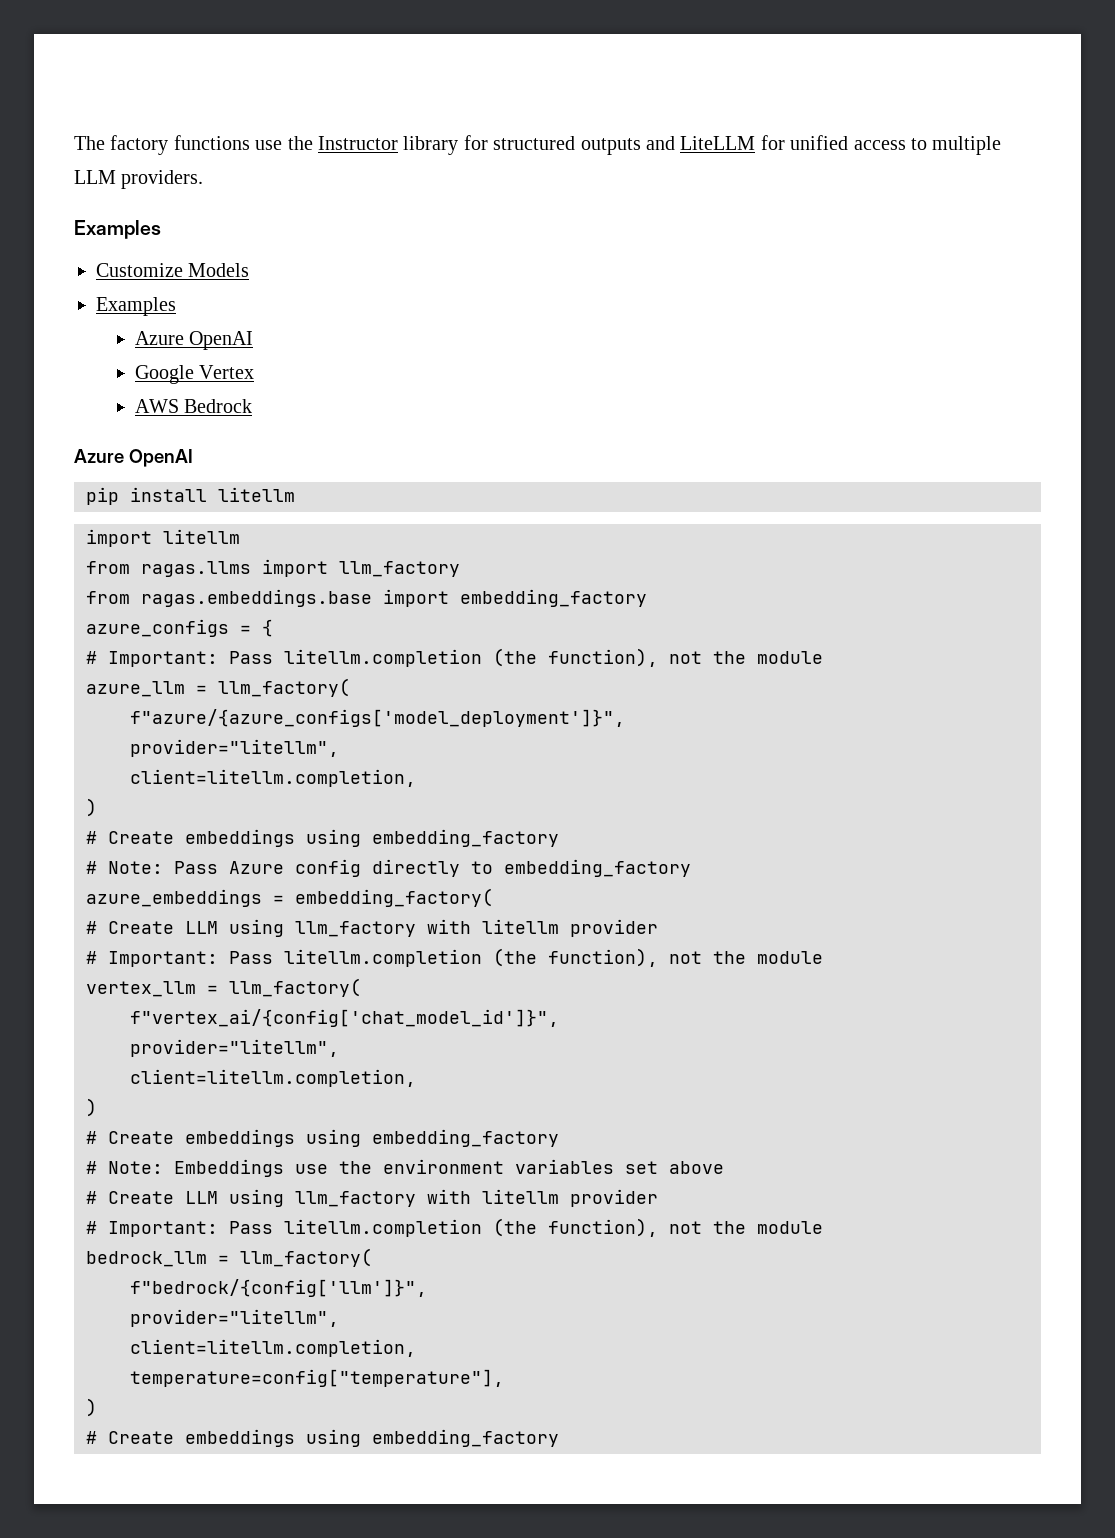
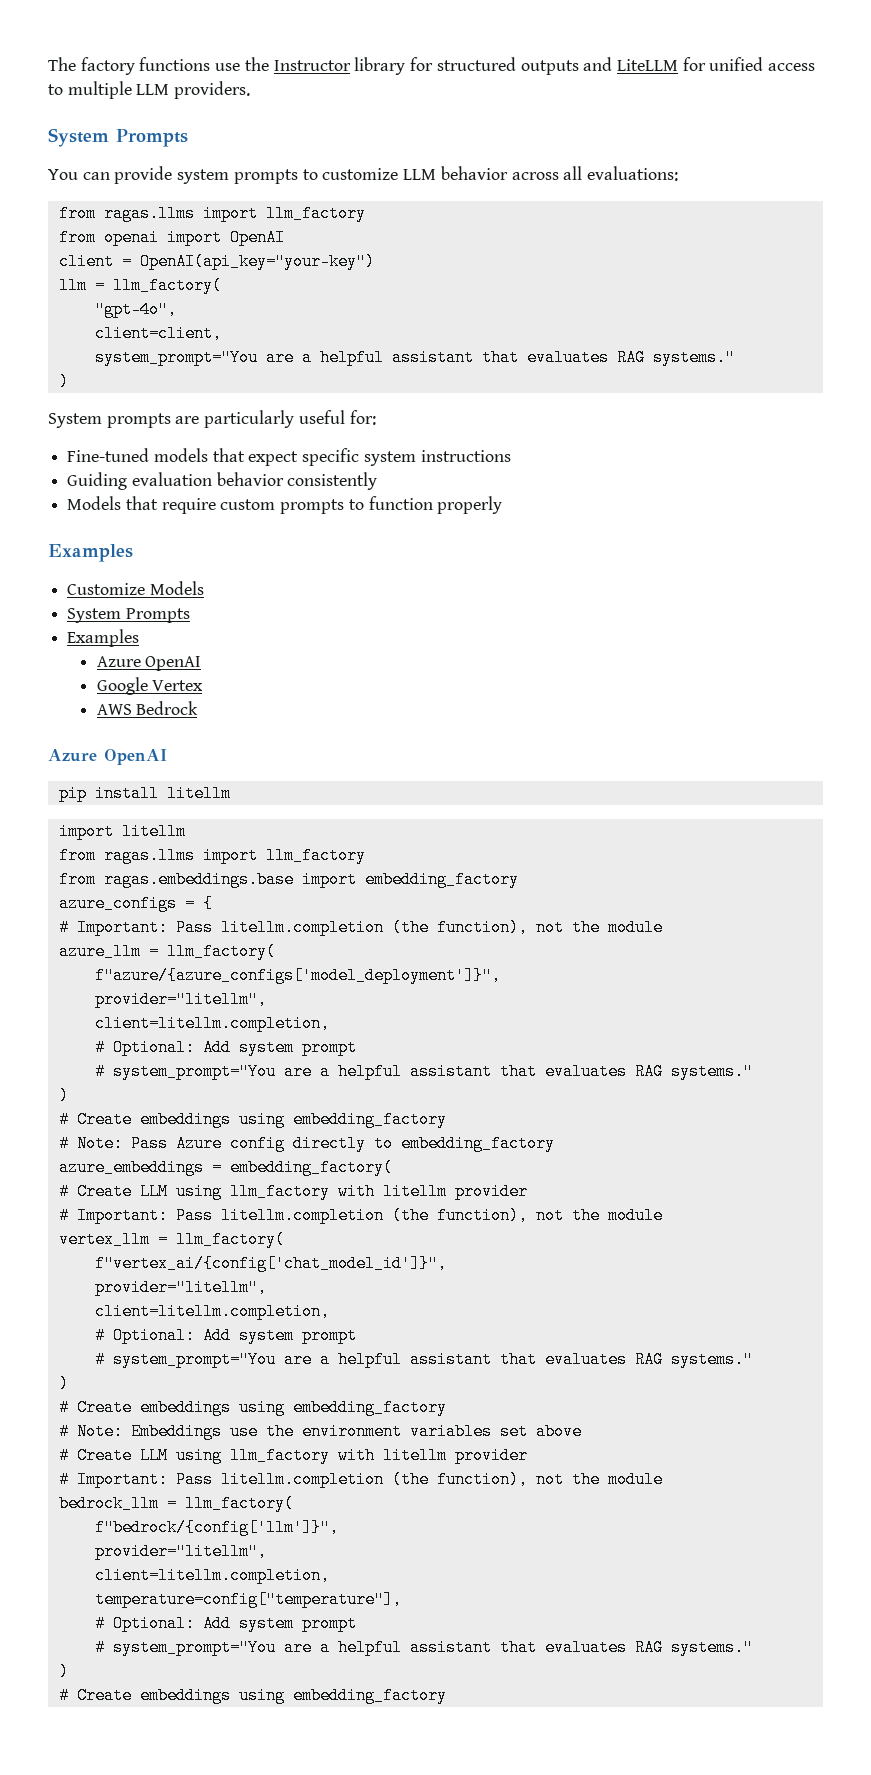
(204, 179) none -> [48,128,188,147] [48,166,678,184] [58,205,366,222] [58,229,285,246] [58,253,375,270] [58,277,222,294] [94,301,177,318] [94,325,222,342] [94,349,735,366] [58,373,69,390] [48,410,376,428] [67,448,511,466] [67,472,378,490] [67,496,503,514] // System Prompts // You can provide system prompts to customize LLM behavior across all evaluations: // from ragas.llms import llm_factory // from openai import OpenAI // client = OpenAI(api_key="your-key") // llm = llm_factory( // "gpt-4o", // client=client, // system_prompt="You are a helpful assistant that evaluates RAG systems." // ) // System prompts are particularly useful for: // Fine-tuned models that expect specific system instructions // Guiding evaluation behavior consistently // Models that require custom prompts to function properly
(250, 270) none -> [67,608,190,623] // System Prompts
(416, 778) none -> [94,1039,357,1056] [94,1063,753,1080] // # Optional: Add system prompt // # system_prompt="You are a helpful assistant that evaluates RAG systems."
(416, 1078) none -> [94,1327,357,1344] [94,1351,753,1368] // # Optional: Add system prompt // # system_prompt="You are a helpful assistant that evaluates RAG systems."
(504, 1378) none -> [94,1615,357,1632] [94,1639,753,1656] // # Optional: Add system prompt // # system_prompt="You are a helpful assistant that evaluates RAG systems."

